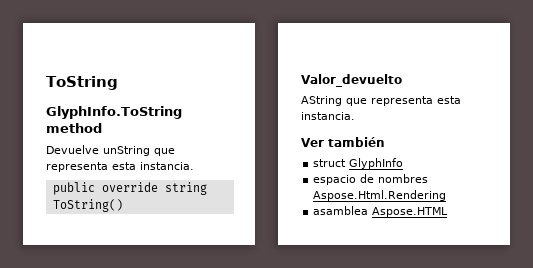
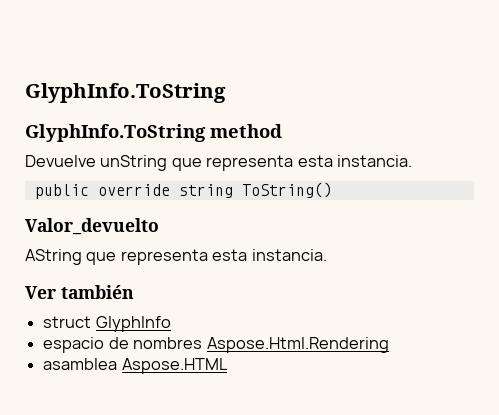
[46,76,118,90] ToString -> [25,83,226,103] GlyphInfo.ToString

